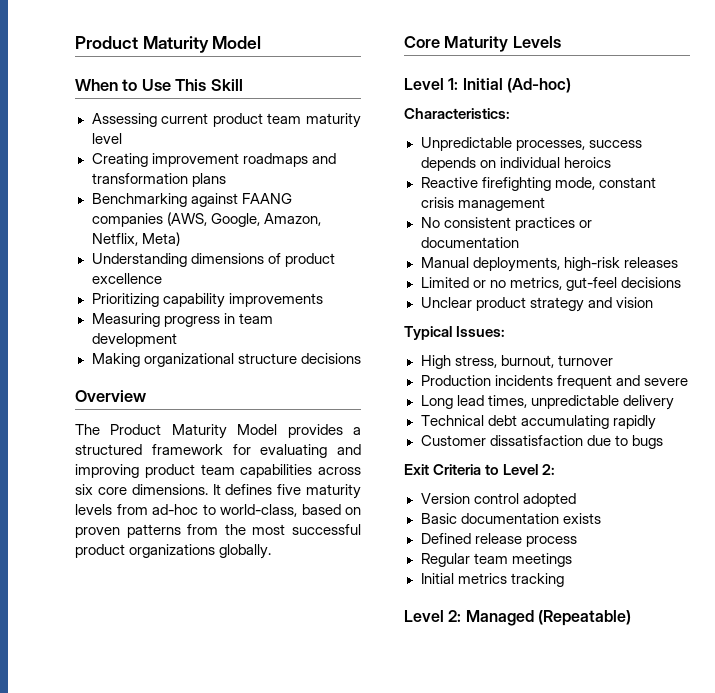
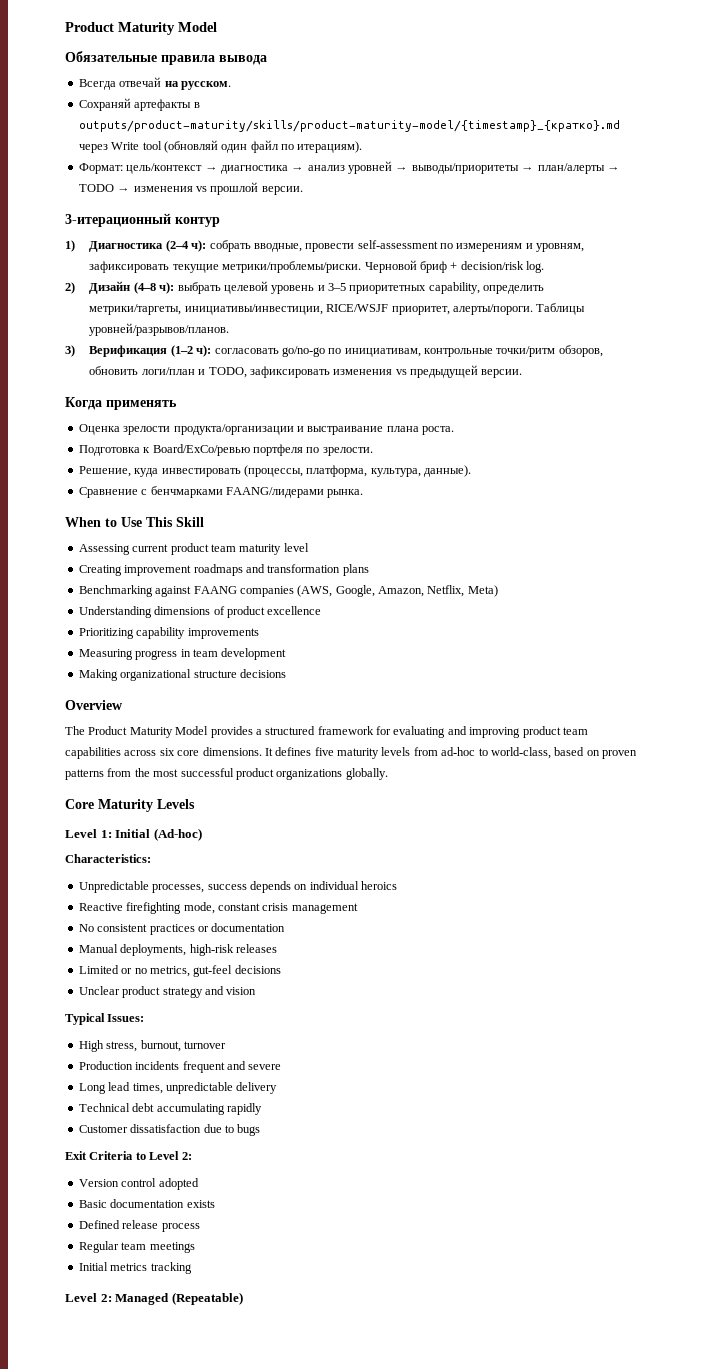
[75,36,262,53] Product Maturity Model -> [65,22,217,35] [65,51,267,65] [78,77,231,90] [78,98,200,111] [78,120,620,132] [78,140,363,153] [78,161,620,174] [78,182,303,195] [65,213,220,227] [65,240,585,252] [89,260,545,273] [65,281,545,294] [89,303,586,315] [89,323,230,336] [65,345,603,357] [89,365,523,378] [65,397,177,410] [78,424,454,435] [78,444,373,456] [78,465,471,477] [78,486,364,498] Product Maturity Model // Обязательные правила вывода // Всегда отвечай на русском. // Сохраняй артефакты в outputs/product-maturity/skills/product-maturity-model/{timestamp}_{кратко}.md через Write tool (обновляй один файл по итерациям). // Формат: цель/контекст → диагностика → анализ уровней → выводы/приоритеты → план/алерты → TODO → изменения vs прошлой версии. // 3-итерационный контур // 1) Диагностика (2–4 ч): собрать вводные, провести self-assessment по измерениям и уровням, зафиксировать текущие метрики/проблемы/риски. Черновой бриф + decision/risk log. // 2) Дизайн (4–8 ч): выбрать целевой уровень и 3–5 приоритетных capability, определить метрики/таргеты, инициативы/инвестиции, RICE/WSJF приоритет, алерты/пороги. Таблицы уровней/разрывов/планов. // 3) Верификация (1–2 ч): согласовать go/no-go по инициативам, контрольные точки/ритм обзоров, обновить логи/план и TODO, зафиксировать изменения vs предыдущей версии. // Когда применять // Оценка зрелости продукта/организации и выстраивание плана роста. // Подготовка к Board/ExCo/ревью портфеля по зрелости. // Решение, куда инвестировать (процессы, платформа, культура, данные). // Сравнение с бенчмарками FAANG/лидерами рынка.

